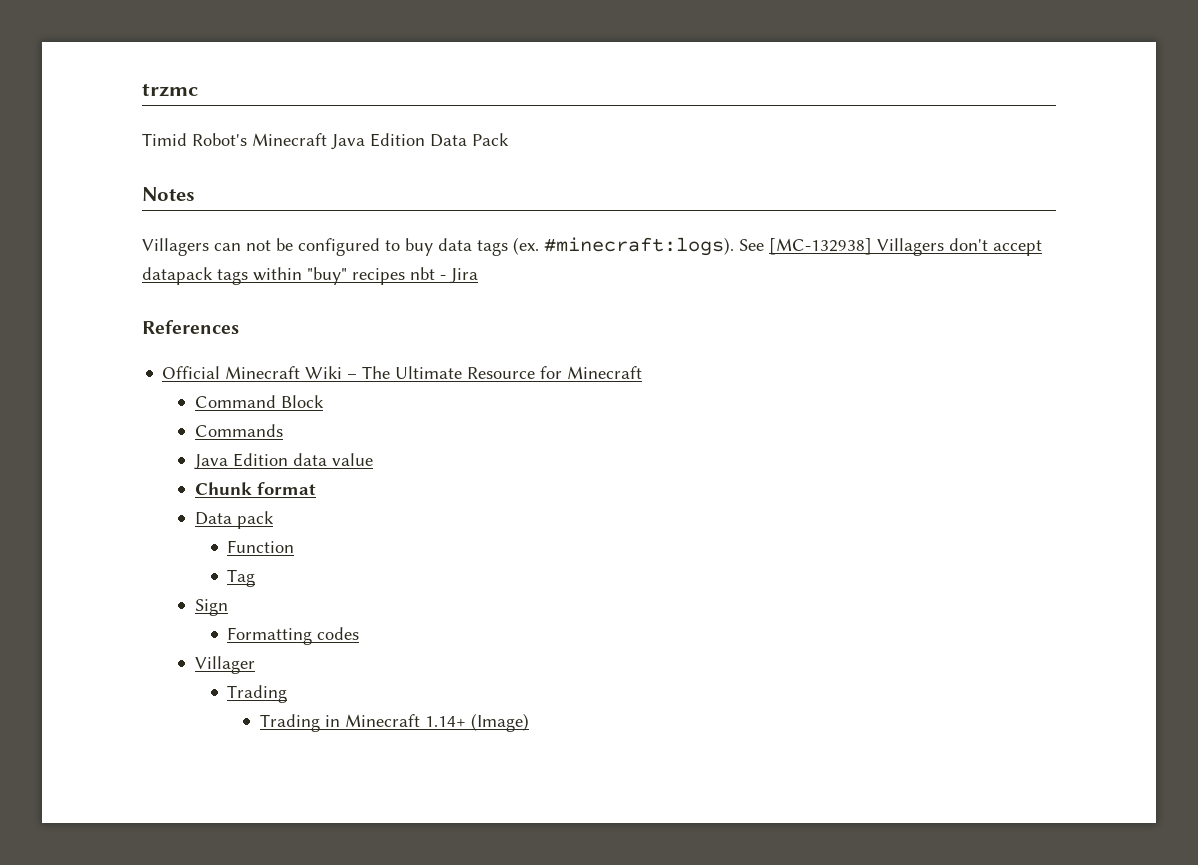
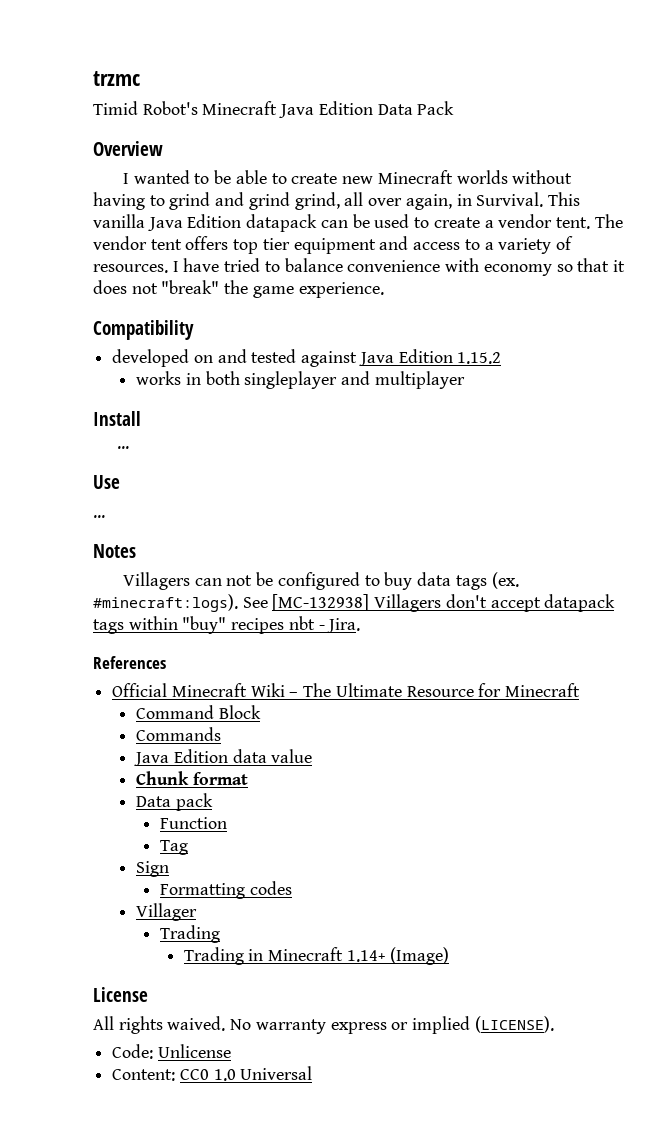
(509, 139) none -> [93,141,163,156] [122,170,573,184] [93,192,580,210] [93,214,623,232] [93,236,573,254] [93,258,625,276] [93,280,384,298] [93,320,194,340] [112,349,502,367] [136,371,465,389] [93,411,141,426] [116,446,129,449] [93,475,120,489] [93,515,105,518] // Overview // I wanted to be able to create new Minecraft worlds without having to grind and grind grind, all over again, in Survival. This vanilla Java Edition datapack can be used to create a vendor tent. The vendor tent offers top tier equipment and access to a variety of resources. I have tried to balance convenience with economy so that it does not "break" the game experience. // Compatibility // developed on and tested against Java Edition 1.15.2 // works in both singleplayer and multiplayer // Install // ... // Use // ...
[450,268,478,284] Jira -> [327,618,361,633] Jira.
(529, 722) none -> [93,987,148,1002] [93,1016,554,1034] [112,1044,231,1059] [112,1066,313,1081] // License // All rights waived. No warranty express or implied (LICENSE). // Code: Unlicense // Content: CC0 1.0 Universal

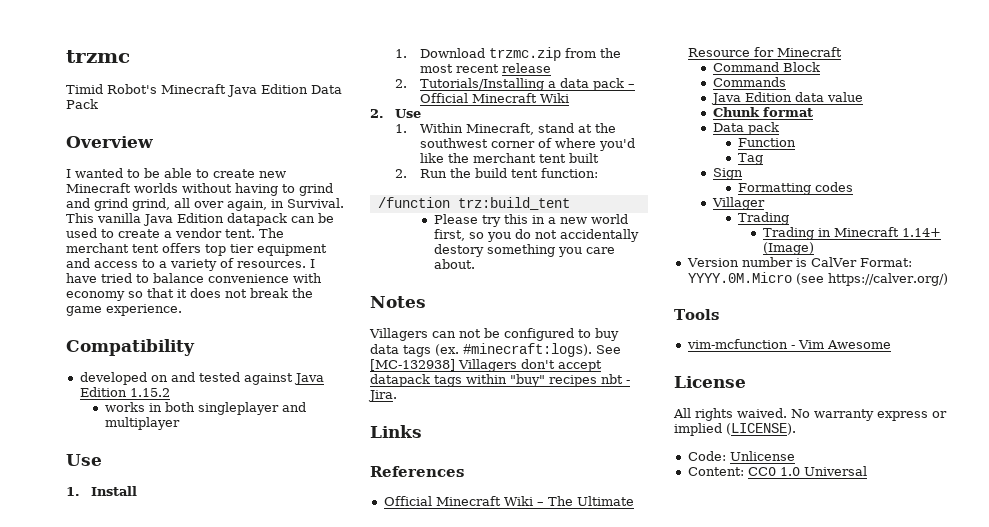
[93,236,147,250] vendor -> [66,243,129,253] merchant
[161,280,220,294] "break" -> [250,288,288,298] break
(465, 380) none -> [66,454,102,466] [66,487,80,496] Use // 1.
[116,446,129,449] [93,475,120,489] [93,515,105,518] ... // Use // ... -> [394,47,621,61] [419,63,551,73] [394,78,635,91] [419,93,569,103] [370,109,421,118] [394,123,616,135] [419,138,635,151] [419,153,599,163] [394,168,598,178] [377,197,570,210] [433,214,628,227] [433,229,639,242] [433,244,615,257] [433,259,475,269] 1. Download trzmc.zip from the most recent release // 2. Tutorials/Installing a data pack – Official Minecraft Wiki // 2. Use // 1. Within Minecraft, stand at the southwest corner of where you'd like the merchant tent built // 2. Run the build tent function: // /function trz:build_tent // Please try this in a new world first, so you do not accidentally destory something you care about.
(361, 625) none -> [370,425,422,438] // Links
(449, 956) none -> [686,257,912,267] [687,272,948,286] [674,309,719,320] [686,339,891,349] // Version number is CalVer Format: YYYY.0M.Micro (see https://calver.org/) // Tools // vim-mcfunction - Vim Awesome

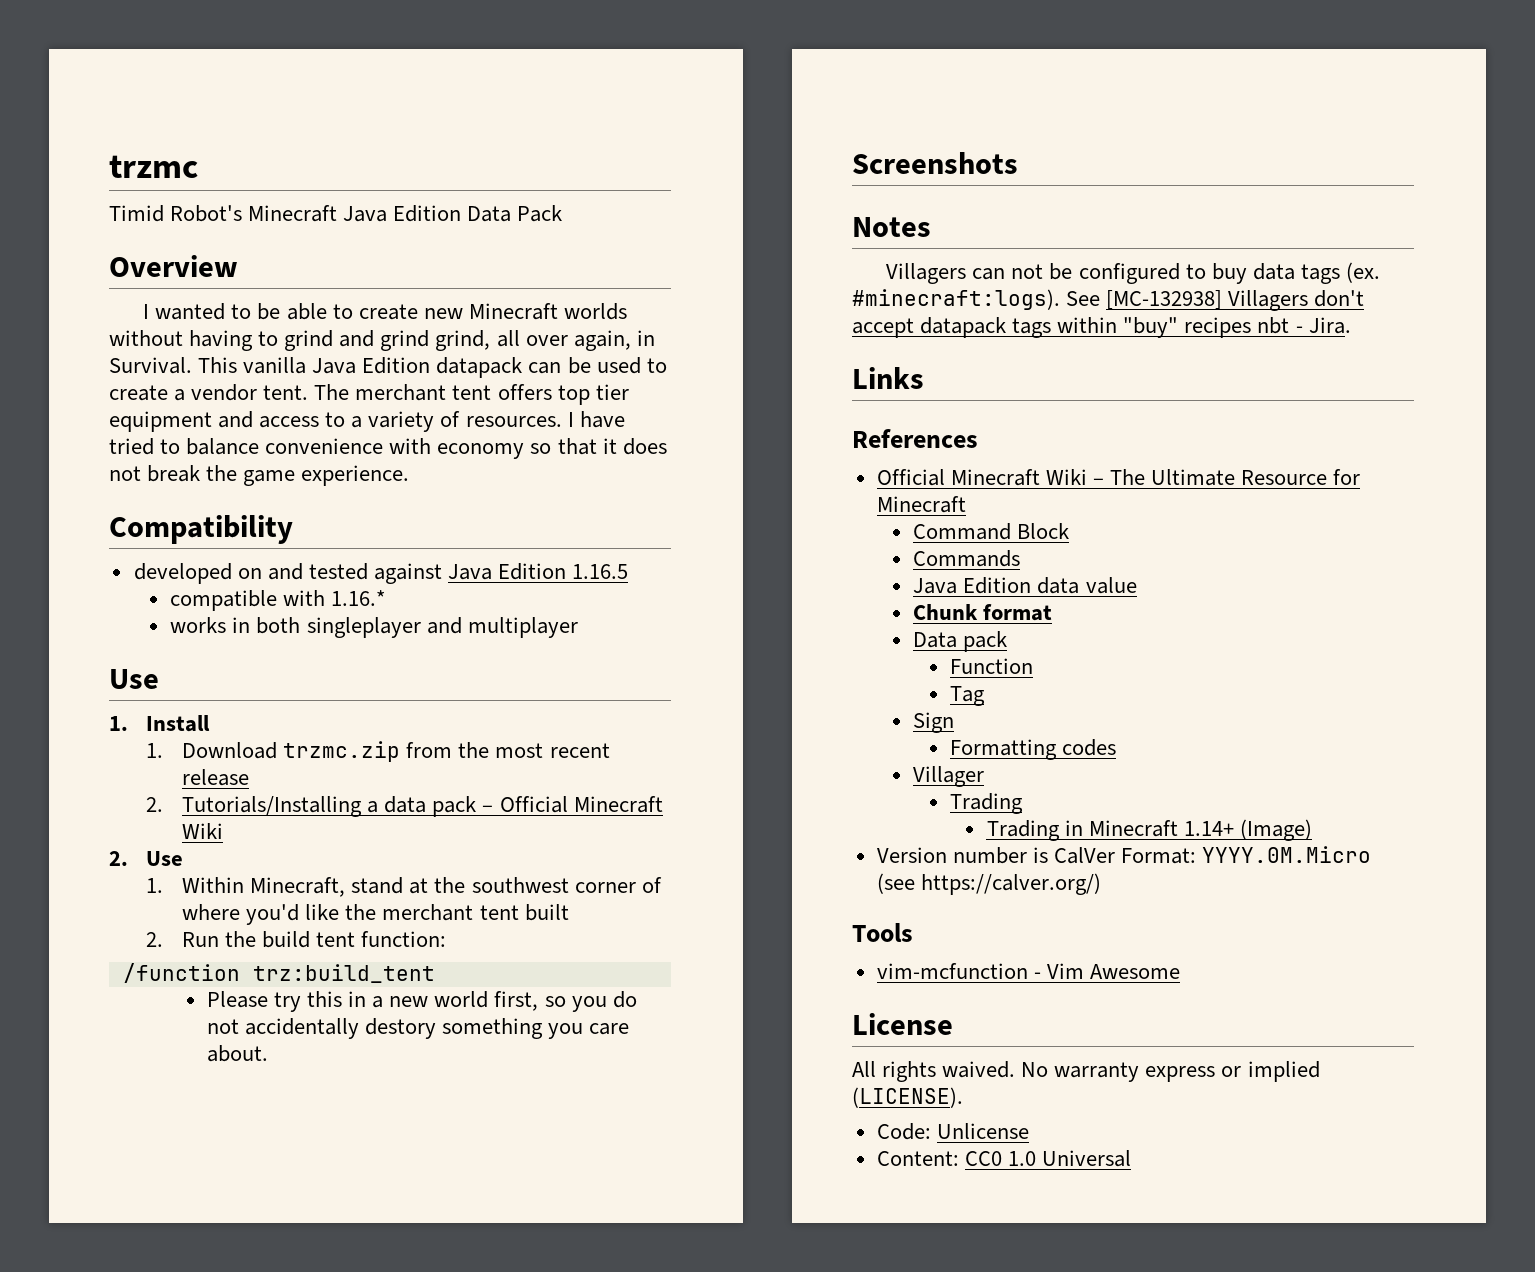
[129,388,170,397] 1.15.2 -> [572,564,629,579] [170,590,386,611] 1.16.5 // compatible with 1.16.*
(475, 264) none -> [852,152,1018,174] // Screenshots

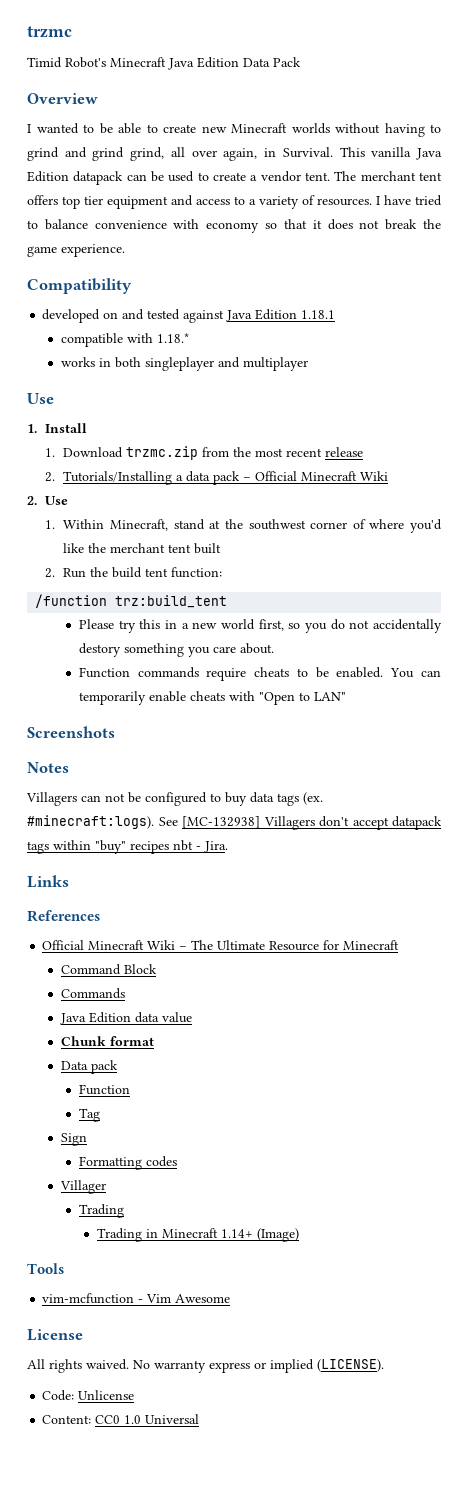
[572,564,629,579] 1.16.5 -> [301,310,336,319] 1.18.1
[331,590,386,606] 1.16.* -> [156,333,189,343] 1.18.*
(268, 1053) none -> [78,667,441,681] [78,691,346,705] // Function commands require cheats to be enabled. You can temporarily enable cheats with "Open to LAN"
[876,846,1372,864] [876,873,1101,895] // Version number is CalVer Format: YYYY.0M.Micro (see https://calver.org/) -> (300, 1235) none

